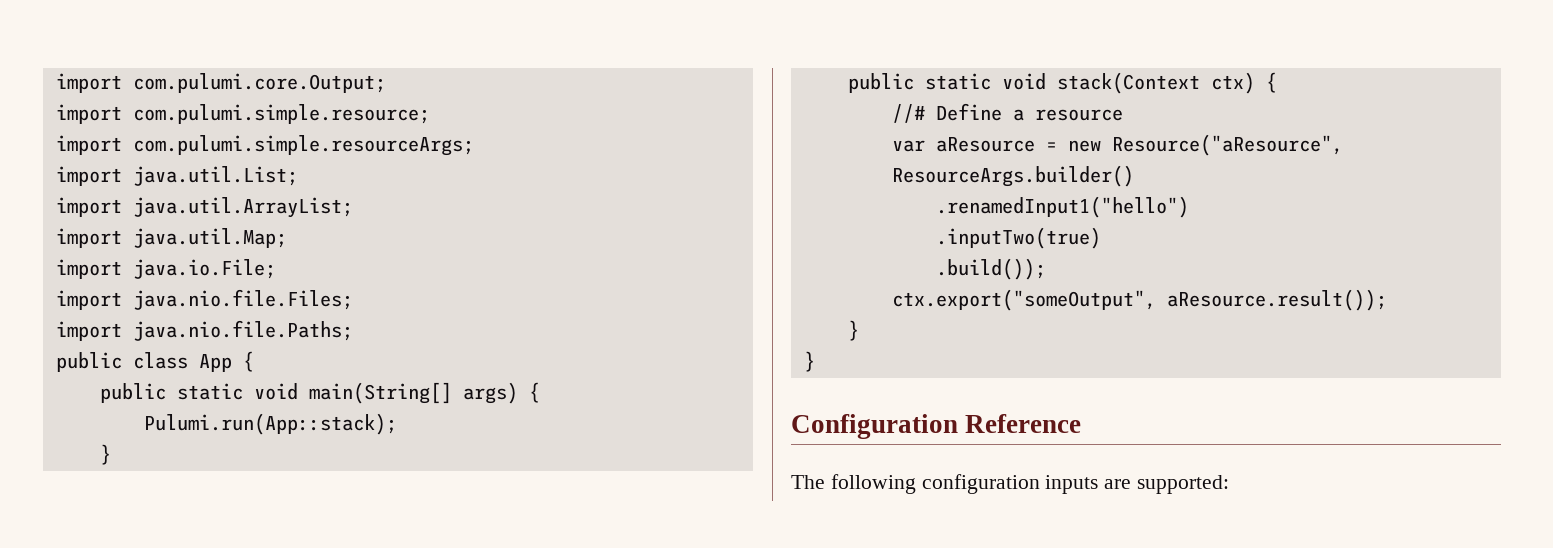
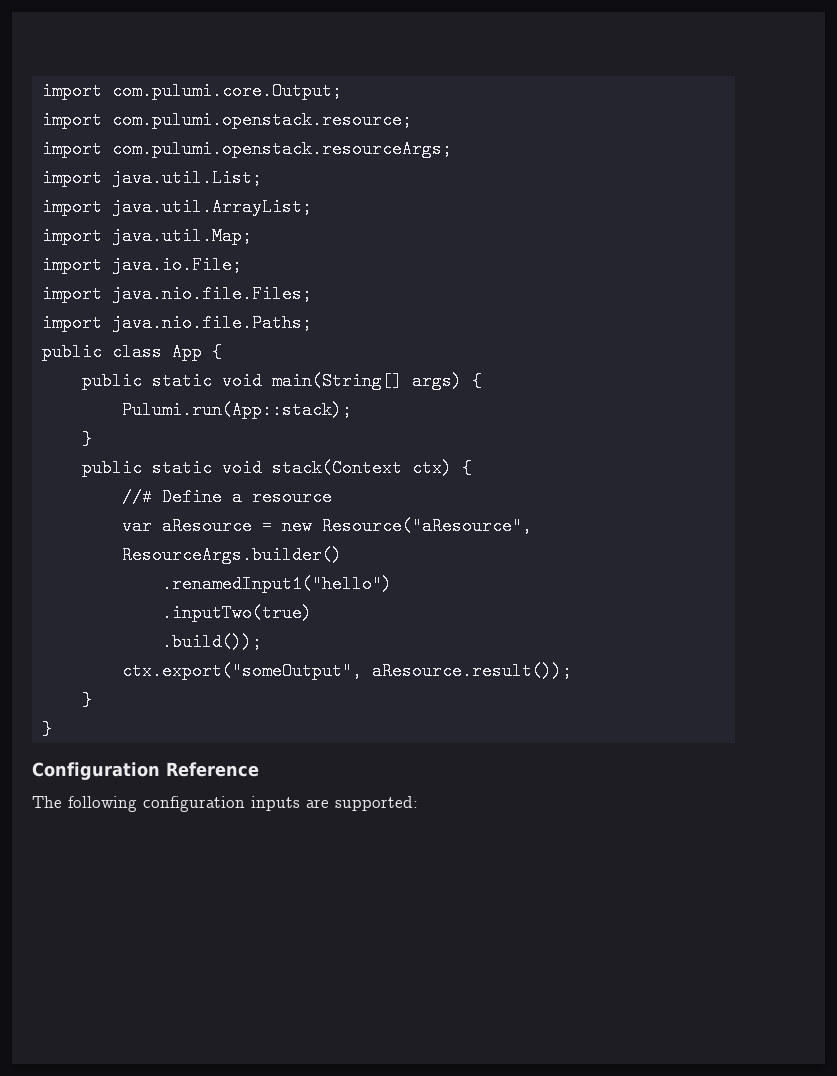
[132,104,430,124] [55,135,474,156] com.pulumi.simple.resource; // import com.pulumi.simple.resourceArgs; -> [111,111,412,129] [41,140,452,158] com.pulumi.openstack.resource; // import com.pulumi.openstack.resourceArgs;

